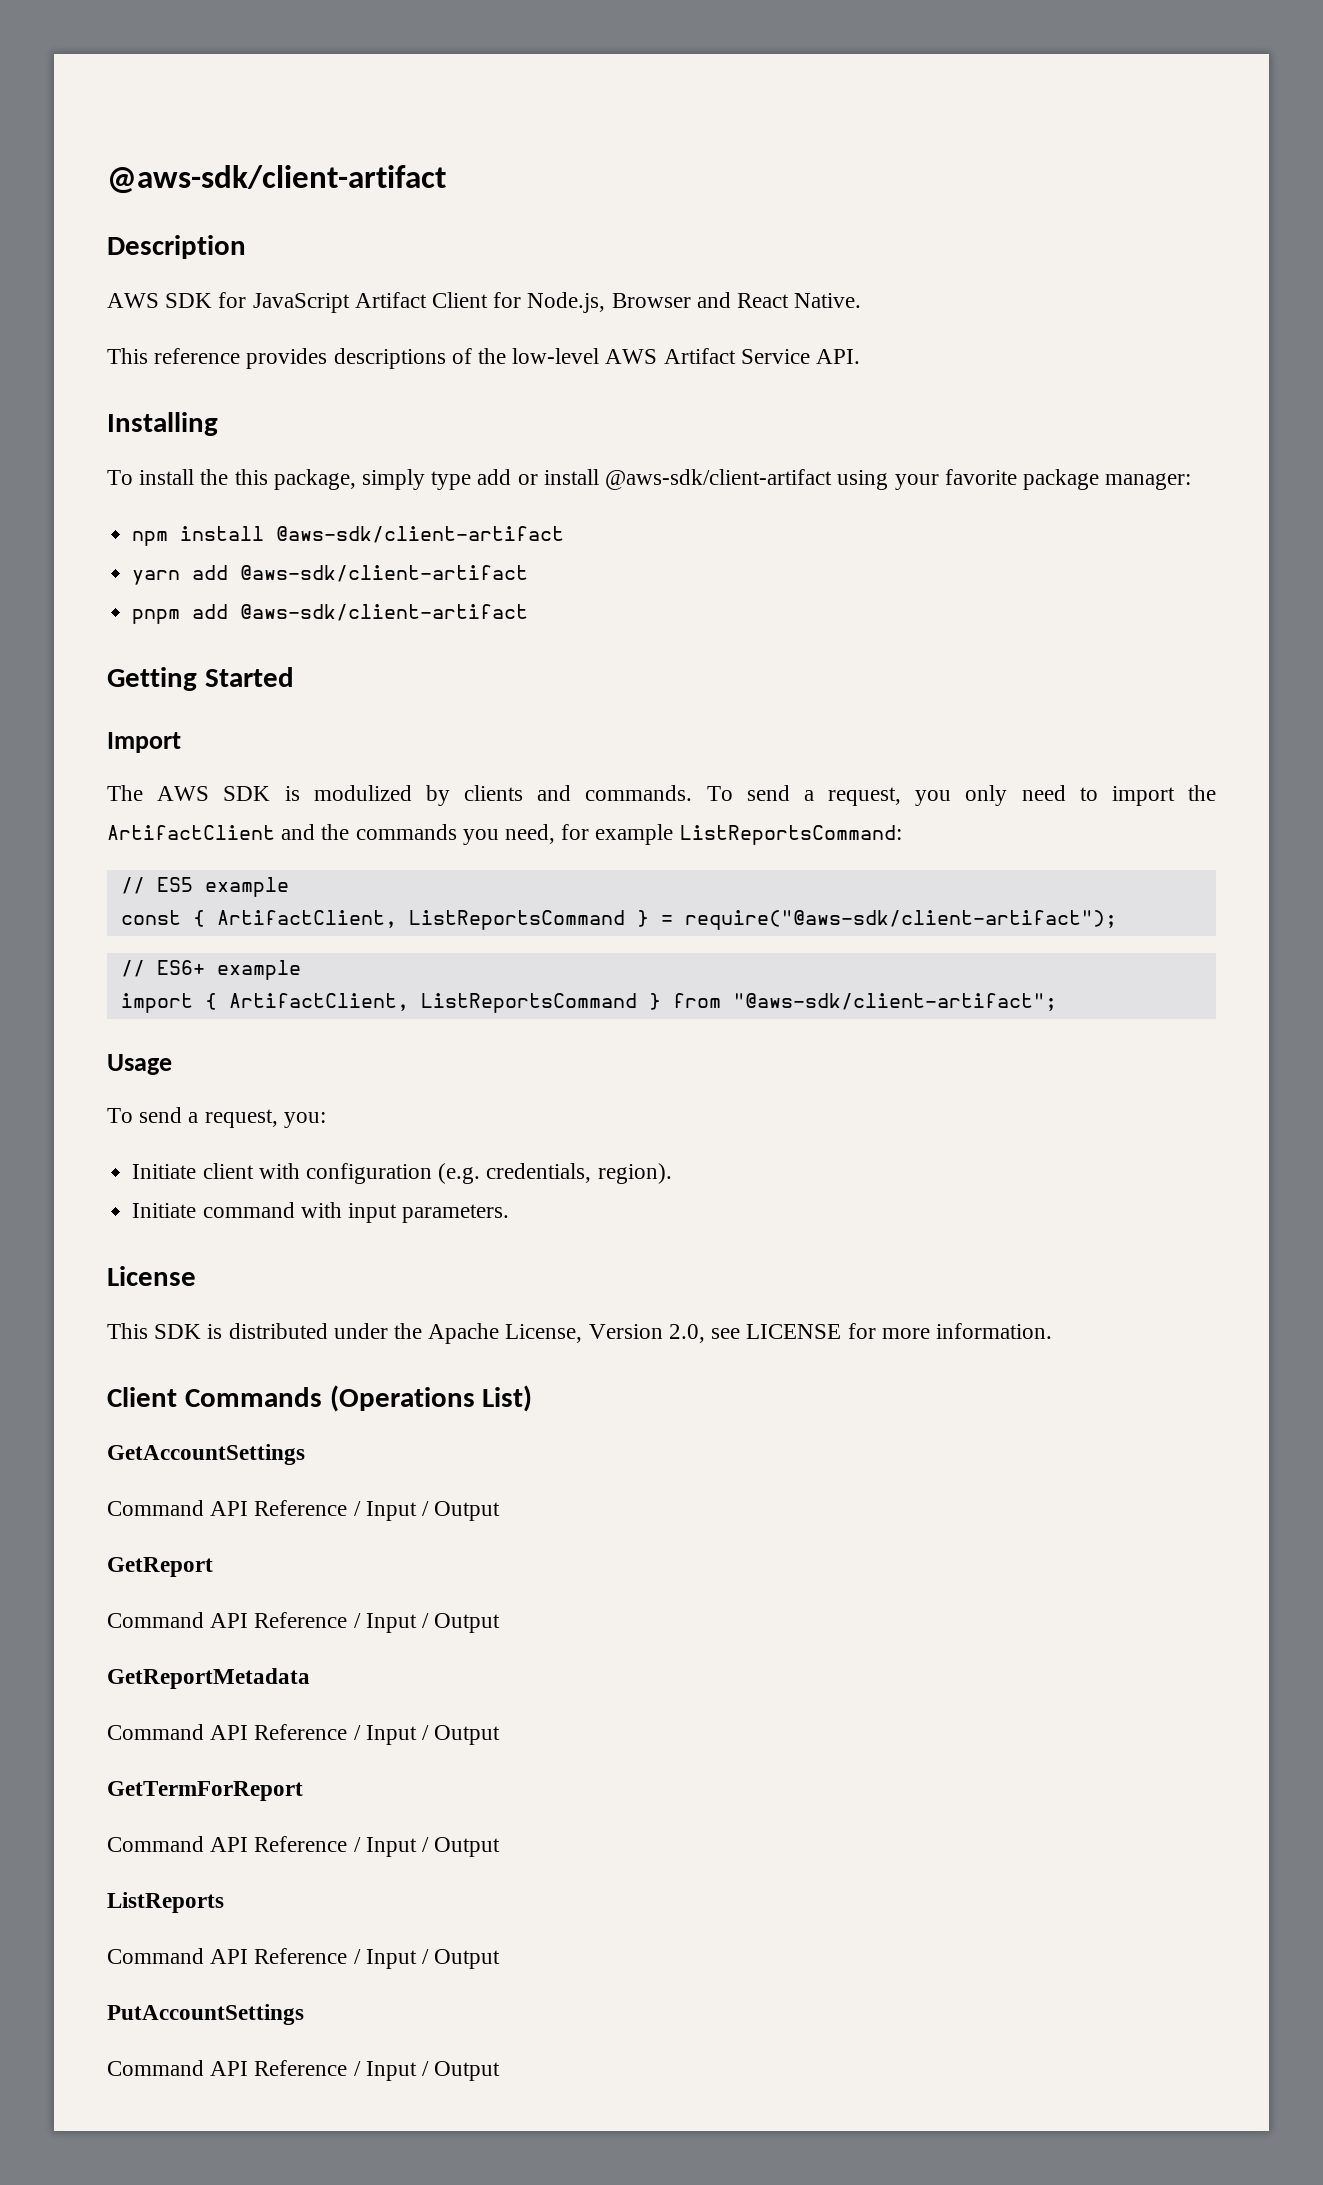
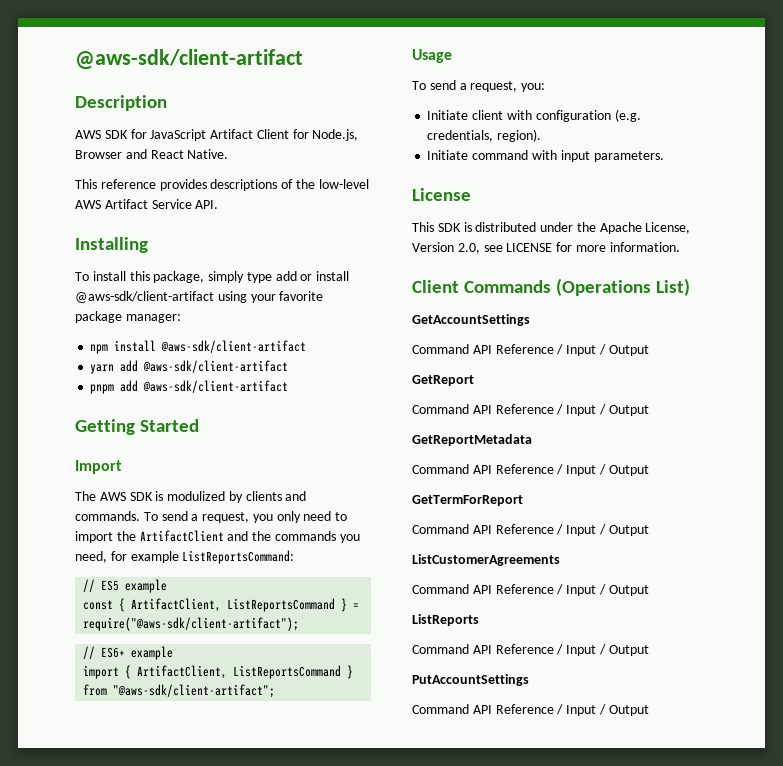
[200,469,229,485] the -> (126, 276) none
(501, 1847) none -> [412,554,560,566] [412,584,649,596] // ListCustomerAgreements // Command API Reference / Input / Output

